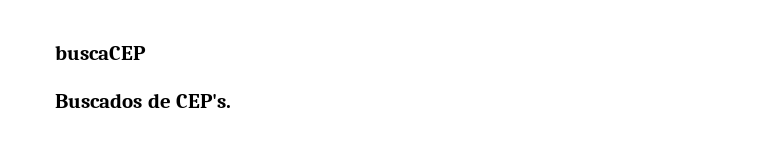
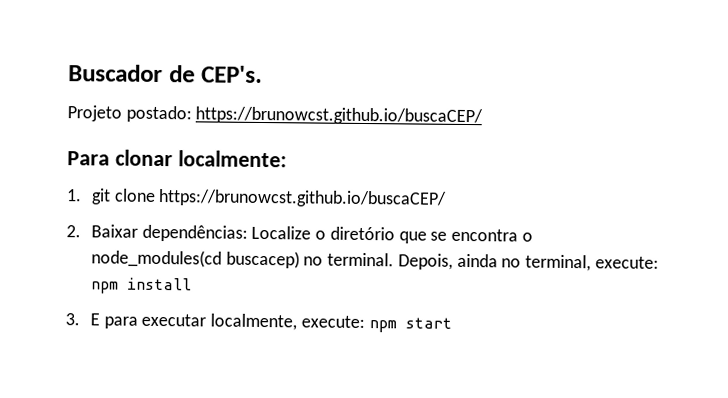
[55,45,146,60] [55,93,142,108] buscaCEP // Buscados -> [68,64,163,83] Buscador
(232, 101) none -> [67,105,484,126] [67,149,287,168] [66,188,448,208] [66,224,533,244] [90,249,659,272] [90,277,192,294] [65,313,452,333] // Projeto postado: https://brunowcst.github.io/buscaCEP/ // Para clonar localmente: // 1. git clone https://brunowcst.github.io/buscaCEP/ // 2. Baixar dependências: Localize o diretório que se encontra o node_modules(cd buscacep) no terminal. Depois, ainda no terminal, execute: npm install // 3. E para executar localmente, execute: npm start

